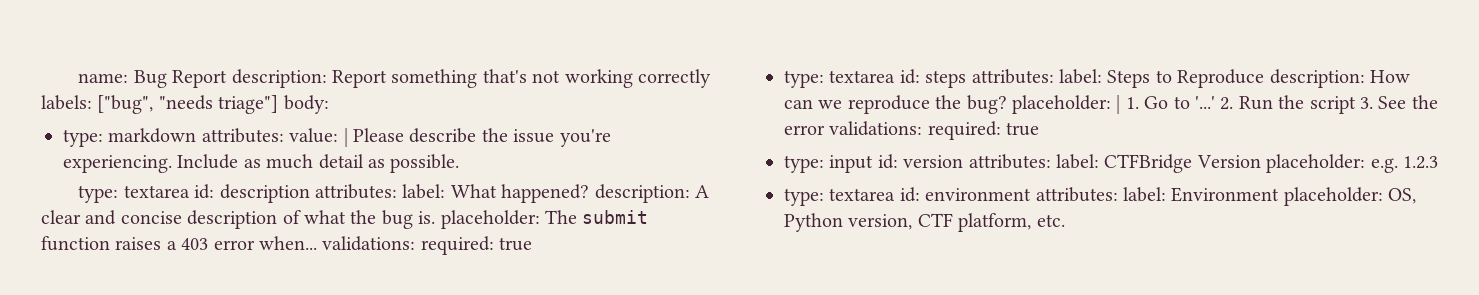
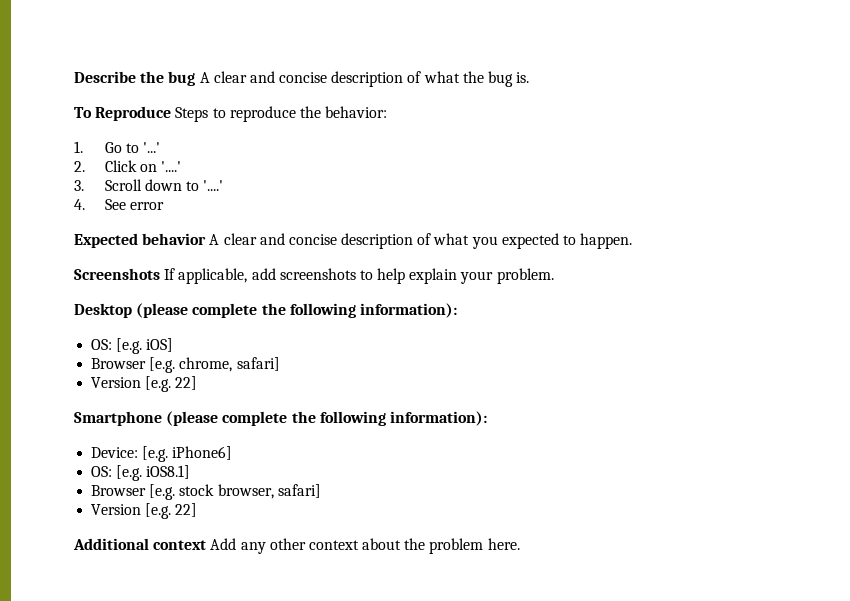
[78,69,711,88] [41,95,329,114] [63,128,611,147] [63,154,460,173] [78,184,690,203] name: Bug Report description: Report something that's not working correctly labels: ["bug", "needs triage"] body: // type: markdown attributes: value: | Please describe the issue you're experiencing. Include as much detail as possible. // type: textarea id: description attributes: label: What happened? description: -> [74,71,196,86] Describe the bug
[440,210,649,229] [41,236,533,255] [784,69,1410,88] [784,95,1438,114] [784,121,1040,140] [784,154,1438,173] [784,187,1417,206] [784,213,1065,232] placeholder: The submit function raises a 403 error when... validations: required: true // type: textarea id: steps attributes: label: Steps to Reproduce description: How can we reproduce the bug? placeholder: | 1. Go to '...' 2. Run the script 3. See the error validations: required: true // type: input id: version attributes: label: CTFBridge Version placeholder: e.g. 1.2.3 // type: textarea id: environment attributes: label: Environment placeholder: OS, Python version, CTF platform, etc. -> [74,106,388,122] [74,141,161,153] [74,160,182,172] [74,179,224,191] [74,199,165,210] [74,233,633,249] [74,268,554,284] [74,303,457,318] [91,338,174,354] [91,357,280,373] [91,376,198,392] [74,411,487,426] [91,446,233,462] [91,465,191,481] [91,484,321,500] [91,503,198,519] [73,538,520,554] // To Reproduce Steps to reproduce the behavior: // 1. Go to '...' // 2. Click on '....' // 3. Scroll down to '....' // 4. See error // Expected behavior A clear and concise description of what you expected to happen. // Screenshots If applicable, add screenshots to help explain your problem. // Desktop (please complete the following information): // OS: [e.g. iOS] // Browser [e.g. chrome, safari] // Version [e.g. 22] // Smartphone (please complete the following information): // Device: [e.g. iPhone6] // OS: [e.g. iOS8.1] // Browser [e.g. stock browser, safari] // Version [e.g. 22] // Additional context Add any other context about the problem here.

